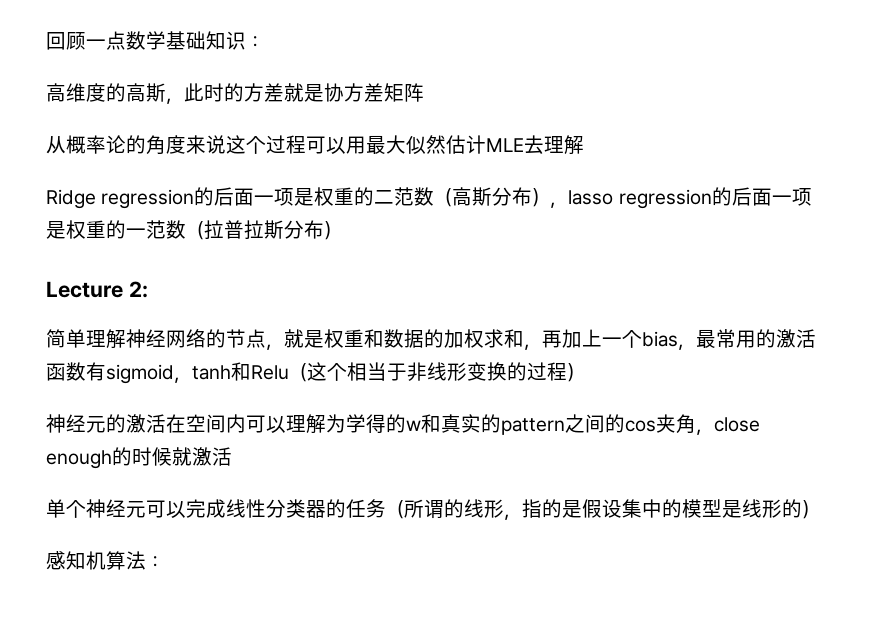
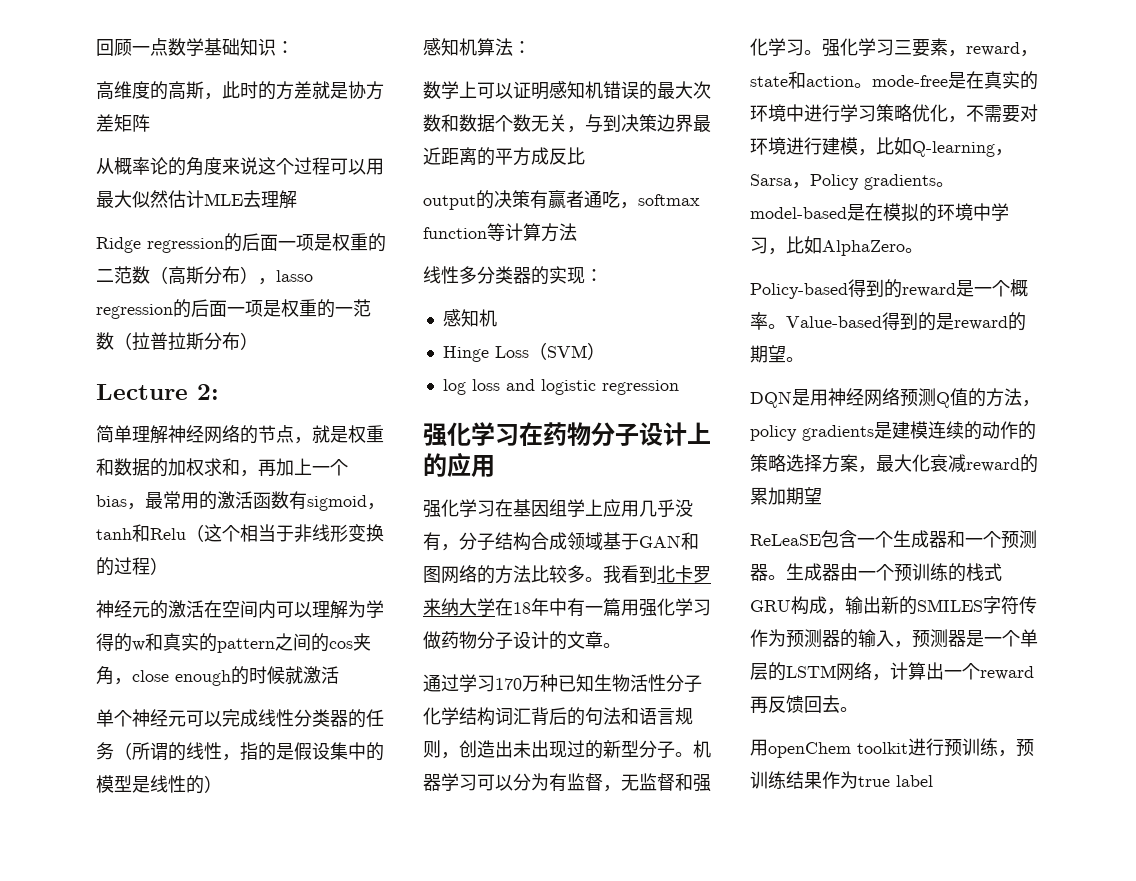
[484,499,504,518] 形 -> [204,742,222,760] 性
[762,499,782,518] 形 -> [168,775,186,793] 性
(164, 562) none -> [423,81,711,100] [423,114,711,133] [423,147,585,166] [423,189,700,210] [423,223,577,242] [423,266,603,285] [442,309,497,327] [442,342,605,362] [442,379,679,395] [423,422,711,447] [423,453,495,477] [423,499,693,518] [423,532,699,551] [423,565,711,584] [423,598,711,617] [423,631,621,650] [423,674,702,693] [423,707,693,726] [423,740,711,759] [423,773,711,792] [750,38,1038,57] [750,71,1038,90] [750,104,1038,123] [750,137,1013,157] [750,174,954,190] [750,203,1009,222] [750,236,923,256] [750,279,1028,299] [750,312,1026,331] [750,345,804,363] [750,388,1040,408] [750,421,1036,441] [750,454,1038,473] [750,487,822,505] [750,530,1037,549] [750,563,1002,582] [750,596,1037,615] [750,629,1038,648] [750,662,1034,681] [750,695,858,714] [750,738,1034,758] [750,771,933,789] // 数学上可以证明感知机错误的最大次数和数据个数无关，与到决策边界最近距离的平方成反比 // output的决策有赢者通吃，softmax function等计算方法 // 线性多分类器的实现： // 感知机 // Hinge Loss（SVM） // log loss and logistic regression // 强化学习在药物分子设计上的应用 // 强化学习在基因组学上应用几乎没有，分子结构合成领域基于GAN和图网络的方法比较多。我看到北卡罗来纳大学在18年中有一篇用强化学习做药物分子设计的文章。 // 通过学习170万种已知生物活性分子化学结构词汇背后的句法和语言规则，创造出未出现过的新型分子。机器学习可以分为有监督，无监督和强化学习。强化学习三要素，reward，state和action。mode-free是在真实的环境中进行学习策略优化，不需要对环境进行建模，比如Q-learning，Sarsa，Policy gradients。model-based是在模拟的环境中学习，比如AlphaZero。 // Policy-based得到的reward是一个概率。Value-based得到的是reward的期望。 // DQN是用神经网络预测Q值的方法，policy gradients是建模连续的动作的策略选择方案，最大化衰减reward的累加期望 // ReLeaSE包含一个生成器和一个预测器。生成器由一个预训练的栈式GRU构成，输出新的SMILES字符传作为预测器的输入，预测器是一个单层的LSTM网络，计算出一个reward再反馈回去。 // 用openChem toolkit进行预训练，预训练结果作为true label

